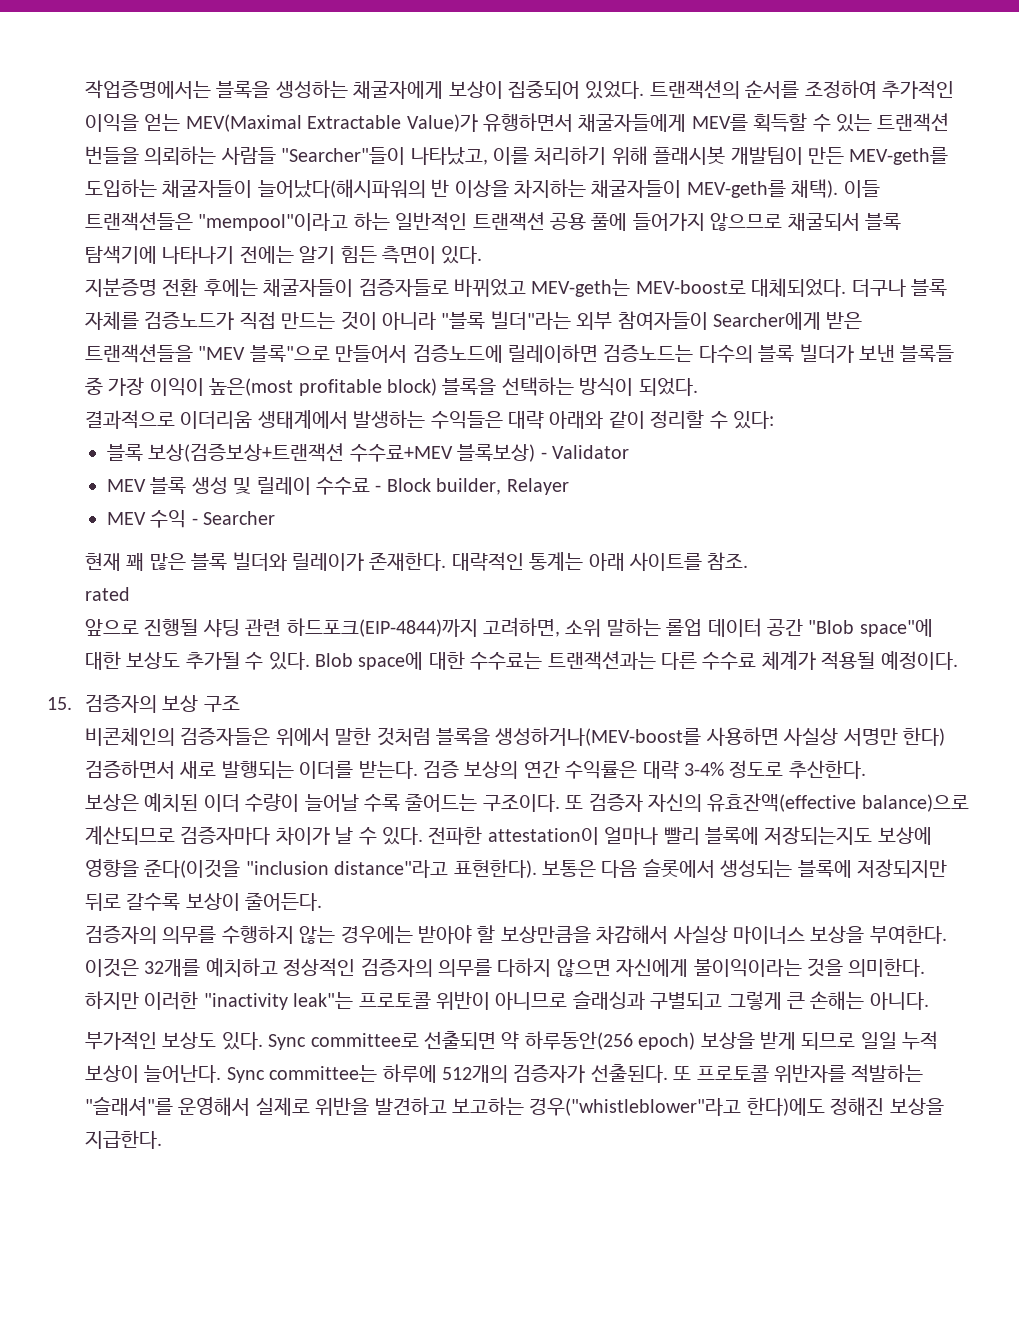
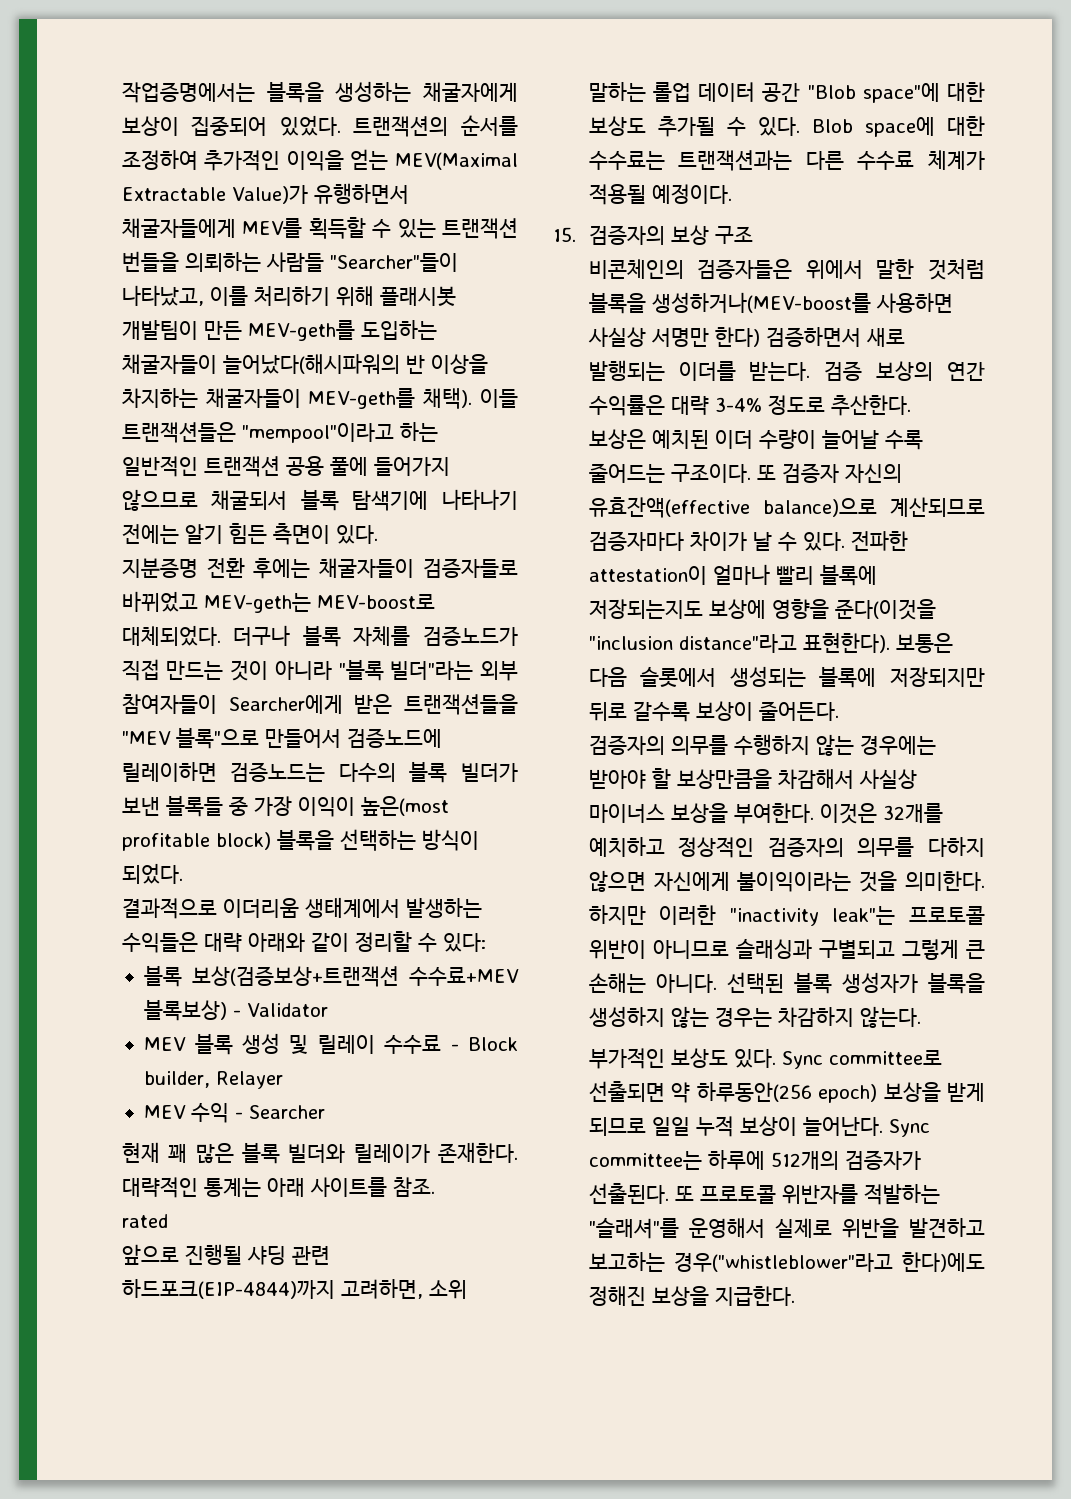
(929, 1001) none -> [726,972,985,994] [588,1006,921,1028] 선택된 블록 생성자가 블록을 생성하지 않는 경우는 차감하지 않는다.

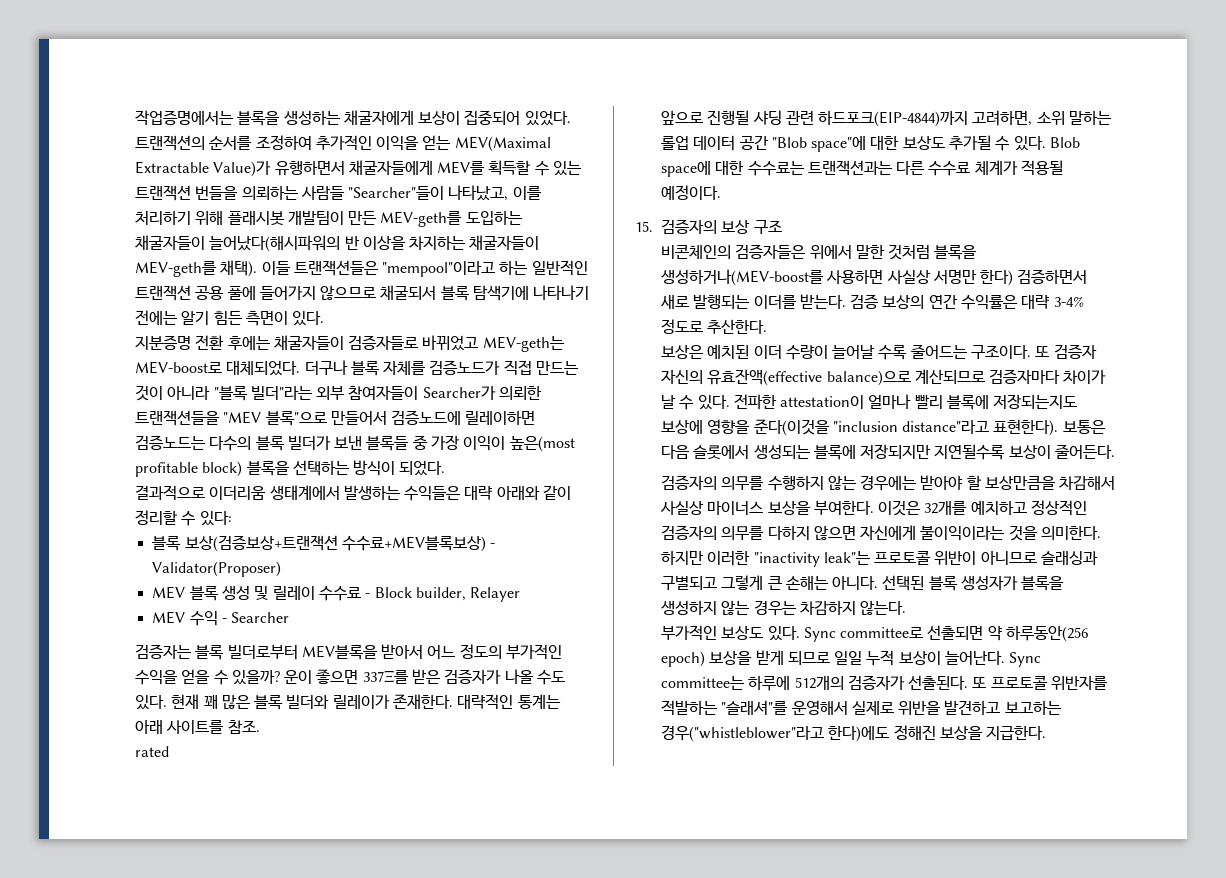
[228,694,393,714] Searcher에게 받은 -> [422,385,543,400] Searcher가 의뢰한
[409,967,519,986] [144,999,329,1021] 수수료+MEV 블록보상) - Validator -> [342,536,496,552] [152,561,282,577] 수수료+MEV블록보상) - Validator(Proposer)
(326, 1112) none -> [134,644,563,660] [134,669,566,685] [134,695,167,710] 검증자는 블록 빌더로부터 MEV블록을 받아서 어느 정도의 부가적인 수익을 얻을 수 있을까? 운이 좋으면 337Ξ를 받은 검증자가 나올 수도 있다.
[588,701,690,722] 뒤로 갈수록 -> [934,444,1006,460] 지연될수록

